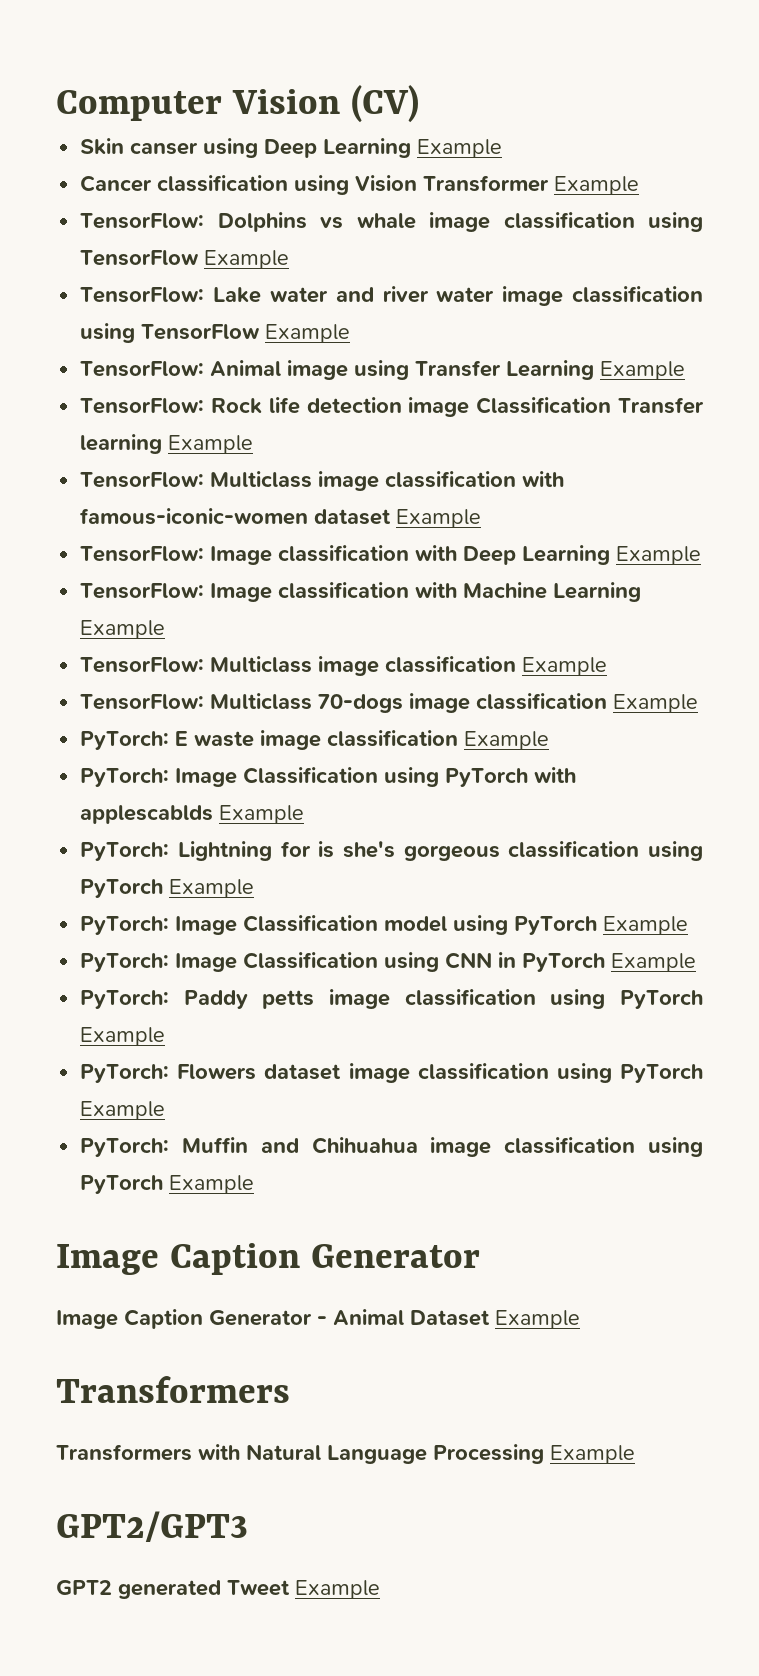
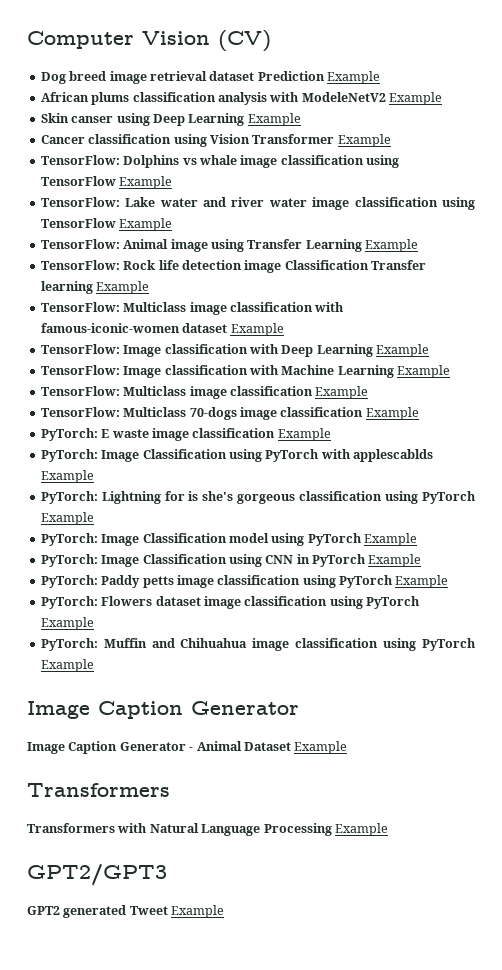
(420, 104) none -> [40,71,380,84] [40,92,442,105] // Dog breed image retrieval dataset Prediction Example // African plums classification analysis with ModeleNetV2 Example

